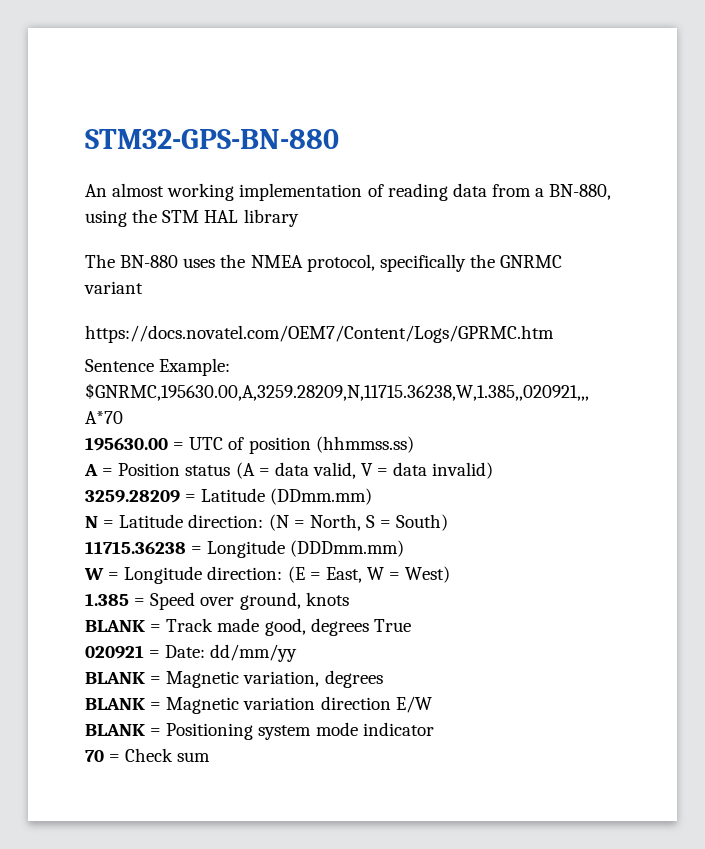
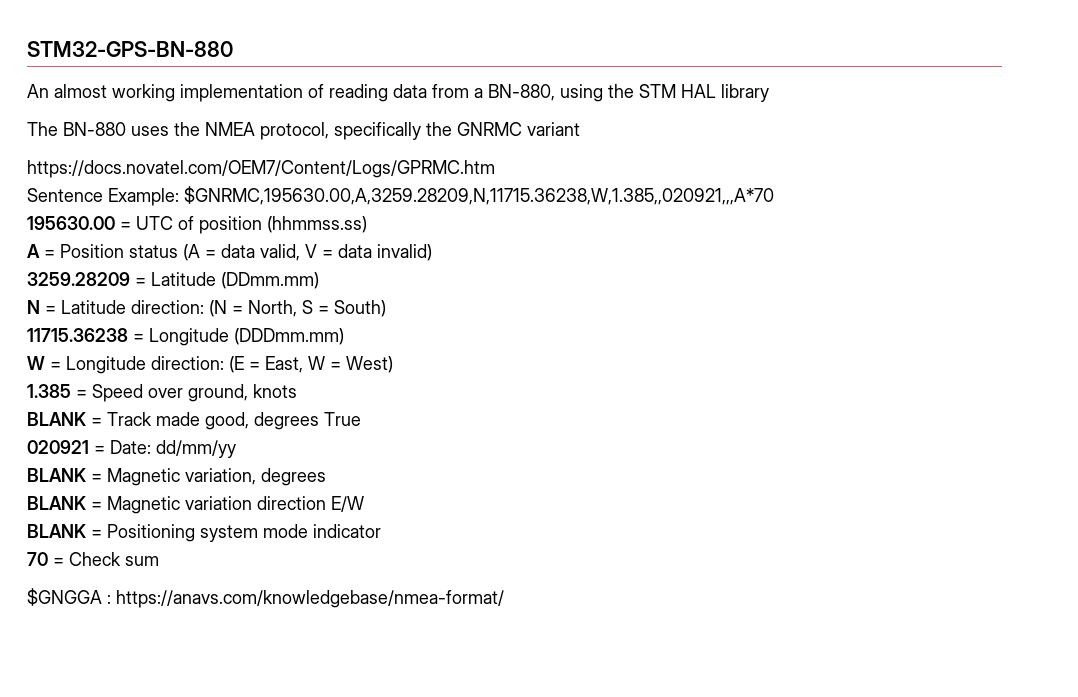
(211, 757) none -> [27,588,504,608] // $GNGGA : https://anavs.com/knowledgebase/nmea-format/

